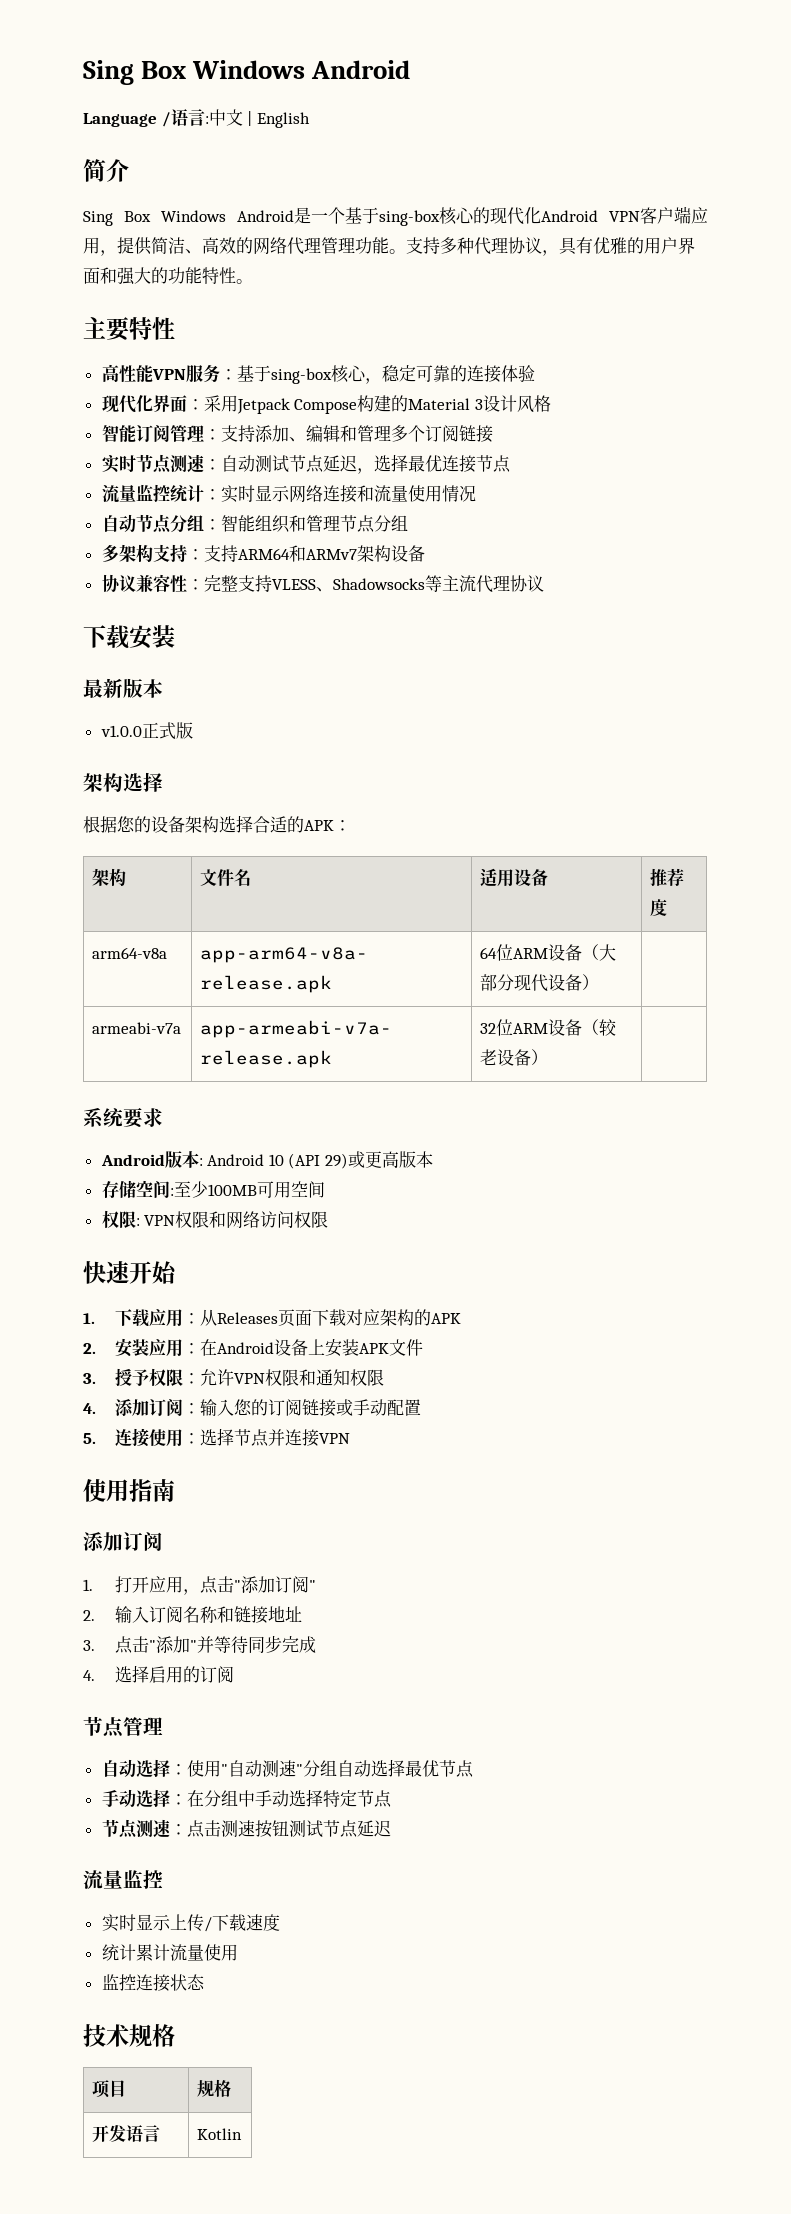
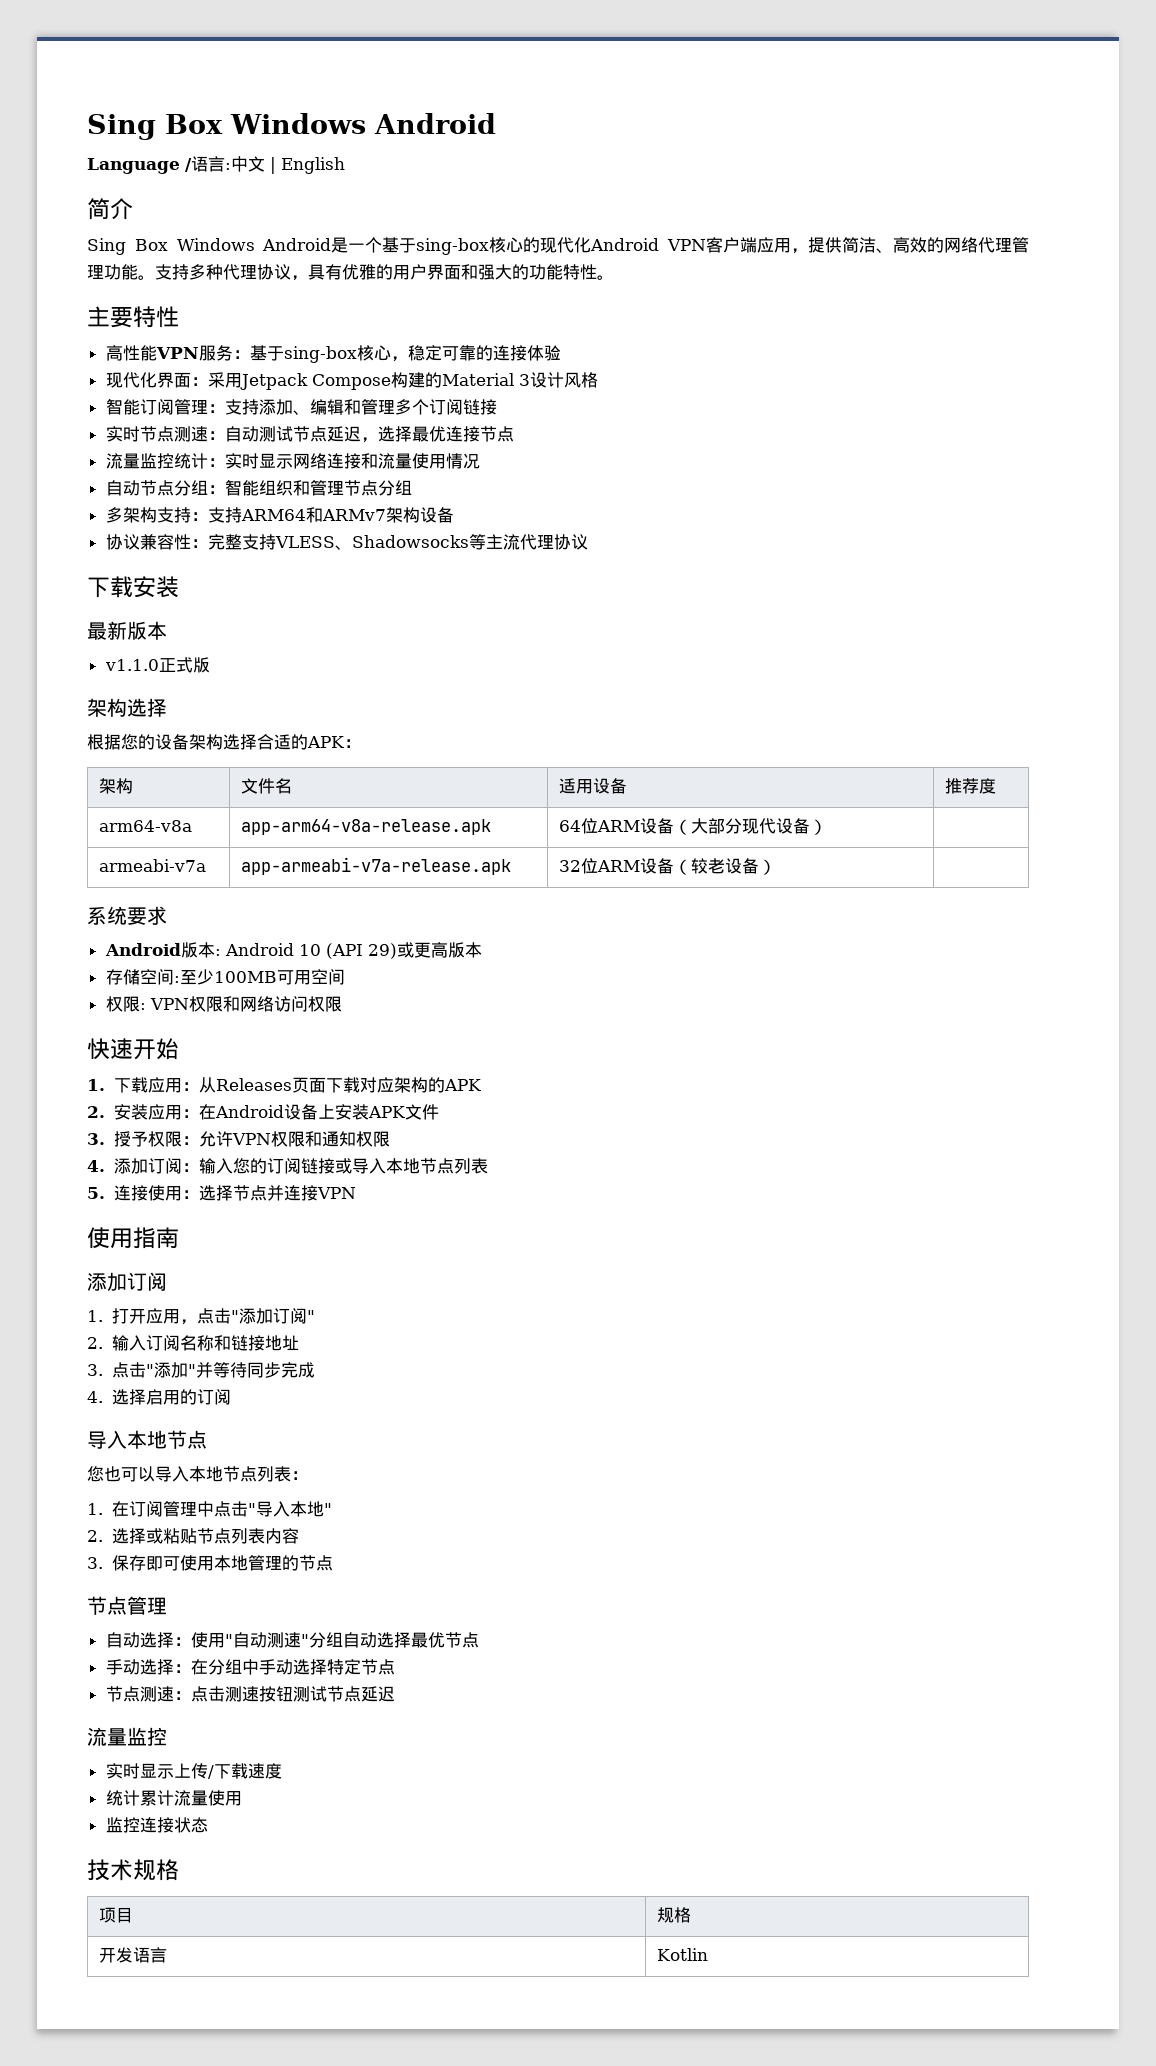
[100,725,142,737] v1.0.0 -> [104,659,159,671] v1.1.0
[353,1399,422,1416] 手动配置 -> [351,1158,488,1174] 导入本地节点列表
(235, 1674) none -> [87,1430,207,1449] [87,1466,308,1482] [87,1501,332,1517] [87,1528,299,1544] [87,1555,333,1571] // 导入本地节点 // 您也可以导入本地节点列表： // 1.在订阅管理中点击"导入本地" // 2.选择或粘贴节点列表内容 // 3.保存即可使用本地管理的节点

